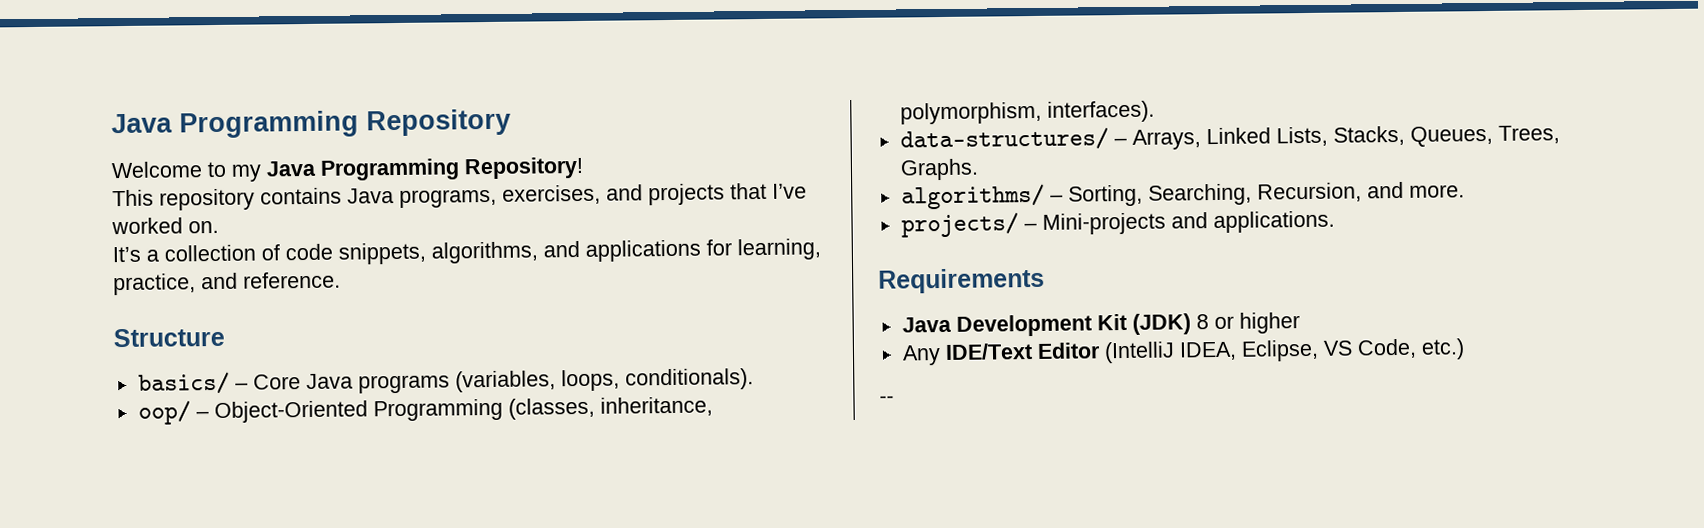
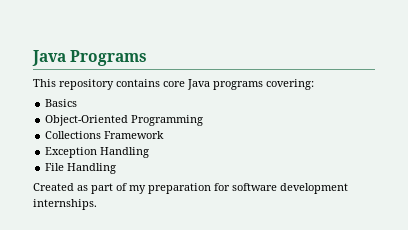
[111,108,511,139] [111,156,584,182] [112,182,807,211] [111,217,219,235] [112,238,821,265] [113,271,341,296] [113,327,225,348] [137,368,754,395] [137,396,713,425] [899,100,1155,125] [899,125,1560,152] [899,158,979,181] [900,181,1465,210] [900,210,1335,238] [878,267,1045,294] [901,312,1300,337] [901,338,1465,366] [879,395,894,404] Java Programming Repository // Welcome to my Java Programming Repository! // This repository contains Java programs, exercises, and projects that I’ve worked on. // It’s a collection of code snippets, algorithms, and applications for learning, practice, and reference. // Structure // basics/ – Core Java programs (variables, loops, conditionals). // oop/ – Object-Oriented Programming (classes, inheritance, polymorphism, interfaces). // data-structures/ – Arrays, Linked Lists, Stacks, Queues, Trees, Graphs. // algorithms/ – Sorting, Searching, Recursion, and more. // projects/ – Mini-projects and applications. // Requirements // Java Development Kit (JDK) 8 or higher // Any IDE/Text Editor (IntelliJ IDEA, Eclipse, VS Code, etc.) // -- -> [32,50,148,66] [33,79,314,90] [45,99,78,107] [45,115,204,126] [45,131,165,139] [45,147,150,158] [45,163,117,174] [33,183,348,194] [33,199,97,210] Java Programs // This repository contains core Java programs covering: // Basics // Object-Oriented Programming // Collections Framework // Exception Handling // File Handling // Created as part of my preparation for software development internships.

